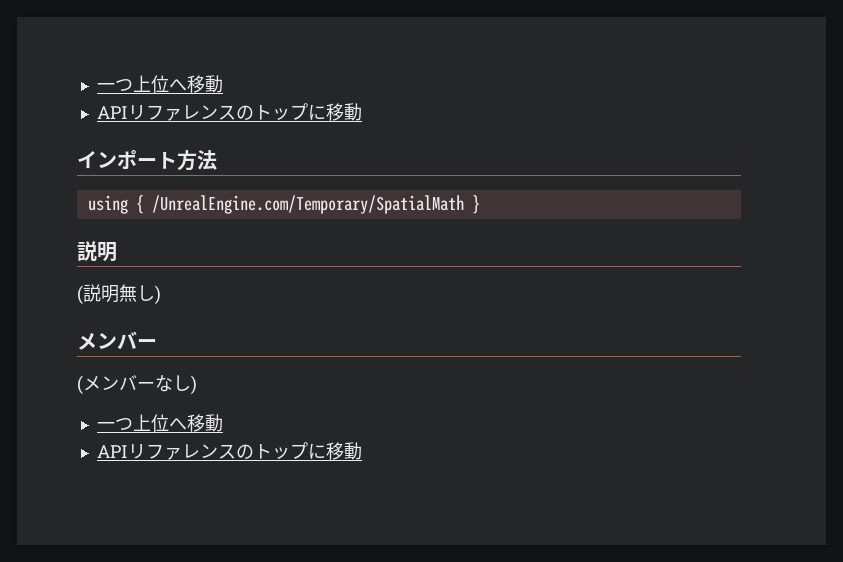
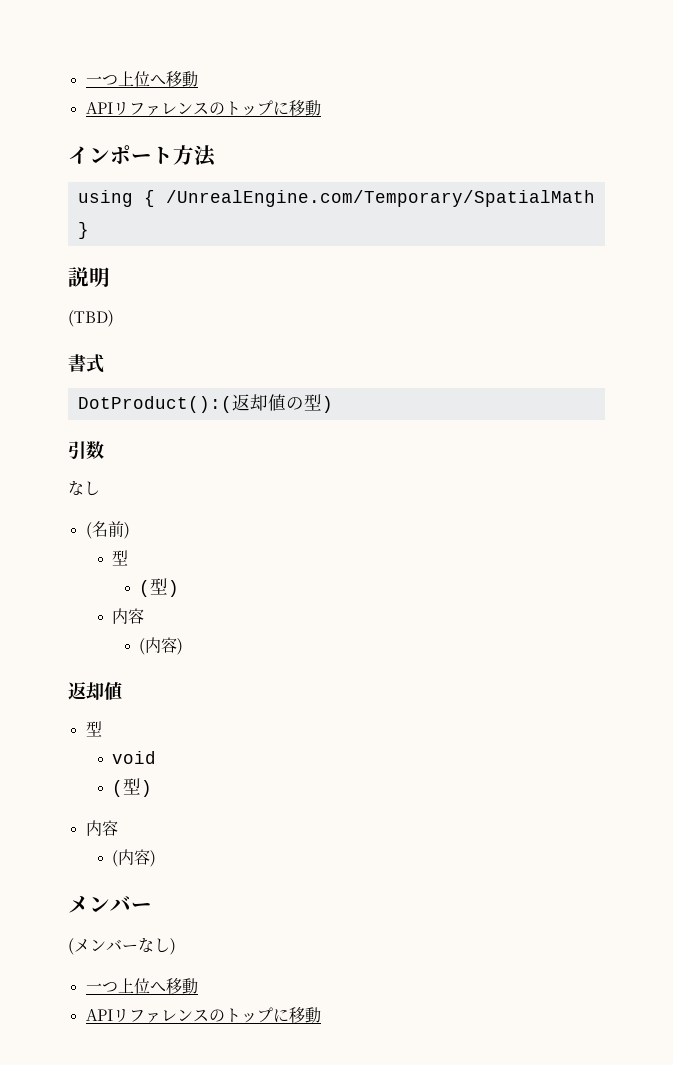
[77,284,155,305] (説明無し -> [68,310,114,327] [68,354,104,373] [77,394,333,413] [68,441,104,460] [68,480,100,496] [85,521,130,539] [112,550,129,566] [139,578,180,597] [112,608,145,624] [139,637,184,655] [68,682,122,700] [85,721,102,737] [112,751,157,764] [112,778,153,797] [85,820,118,836] [112,849,151,867] (TBD) // 書式 // DotProduct():(返却値の型) // 引数 // なし // (名前) // 型 // (型) // 内容 // (内容) // 返却値 // 型 // void // (型) // 内容 // (内容

